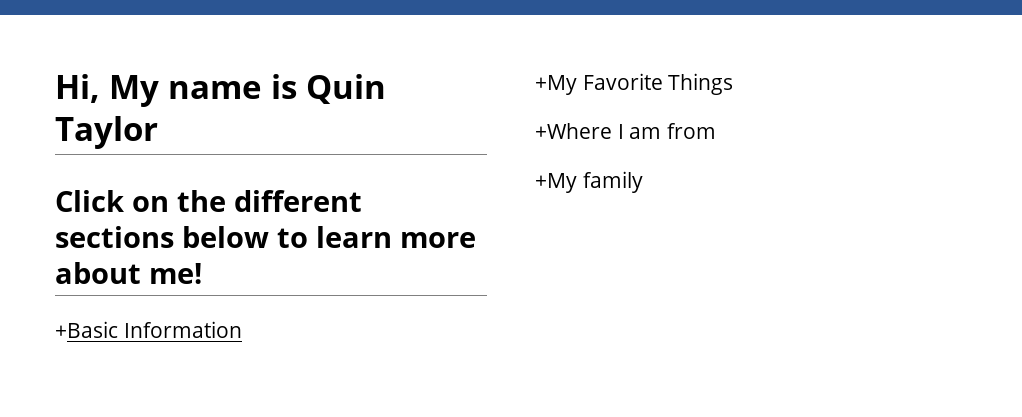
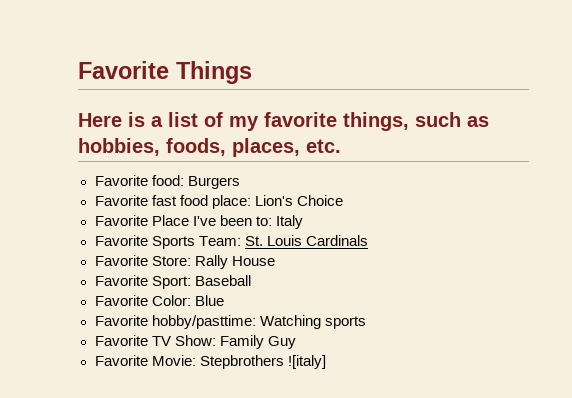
[55,74,386,107] [55,116,158,149] [55,190,362,212] [55,226,476,248] [55,262,202,284] [55,321,242,338] [535,73,734,95] [535,123,717,139] [535,171,643,193] Hi, My name is Quin Taylor // Click on the different sections below to learn more about me! // +Basic Information // +My Favorite Things // +Where I am from // +My family -> [78,61,252,84] [78,112,489,131] [78,138,341,157] [94,175,240,189] [94,195,343,209] [94,215,303,229] [94,235,368,249] [94,255,275,269] [94,275,251,289] [94,295,224,306] [94,315,366,329] [94,335,296,349] [94,355,326,369] Favorite Things // Here is a list of my favorite things, such as hobbies, foods, places, etc. // Favorite food: Burgers // Favorite fast food place: Lion's Choice // Favorite Place I've been to: Italy // Favorite Sports Team: St. Louis Cardinals // Favorite Store: Rally House // Favorite Sport: Baseball // Favorite Color: Blue // Favorite hobby/pasttime: Watching sports // Favorite TV Show: Family Guy // Favorite Movie: Stepbrothers ![italy]

